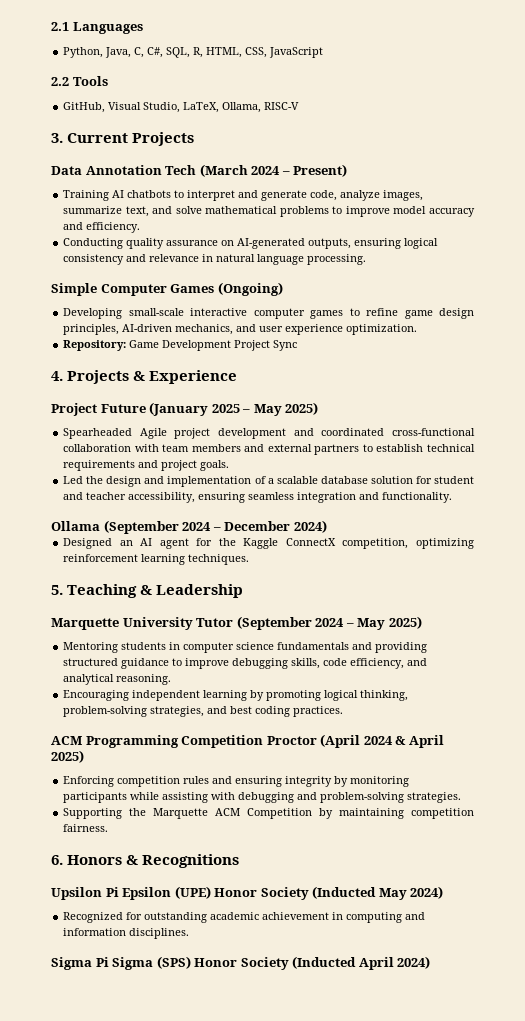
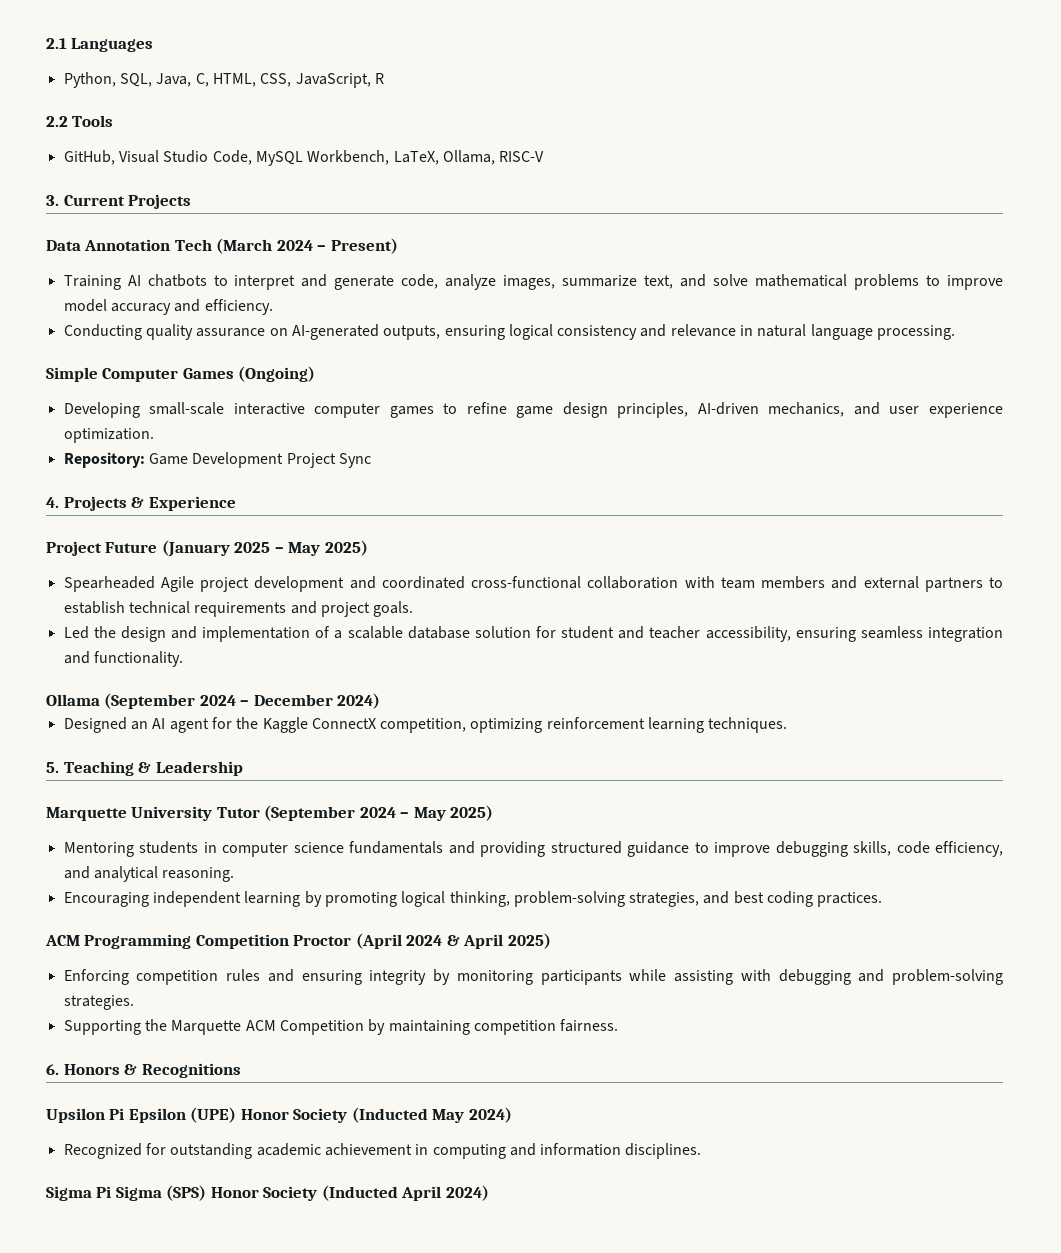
(104, 52) none -> [119,73,152,87] SQL,
[147,47,324,58] C#, SQL, R, HTML, CSS, JavaScript -> [212,73,384,88] HTML, CSS, JavaScript, R
[143,102,181,113] Studio, -> [163,150,390,166] Studio Code, MySQL Workbench,

